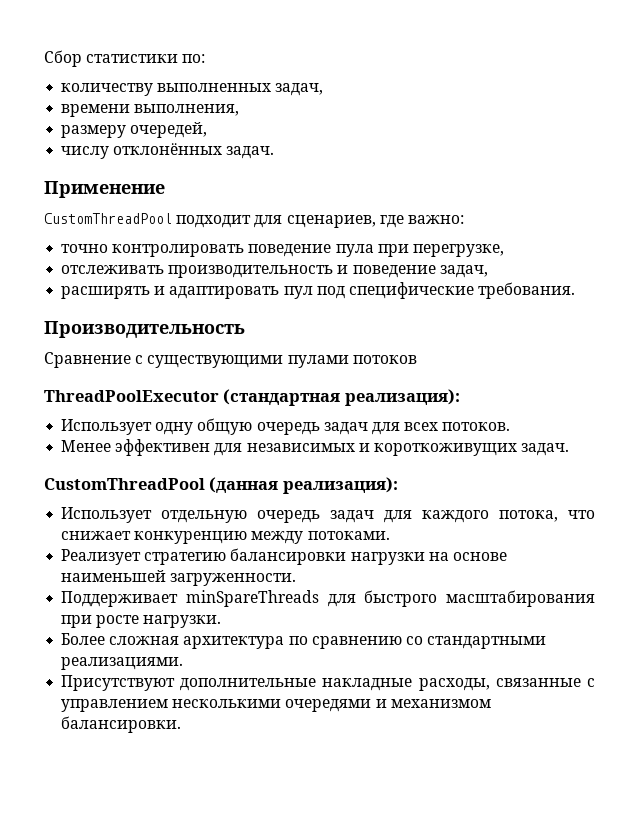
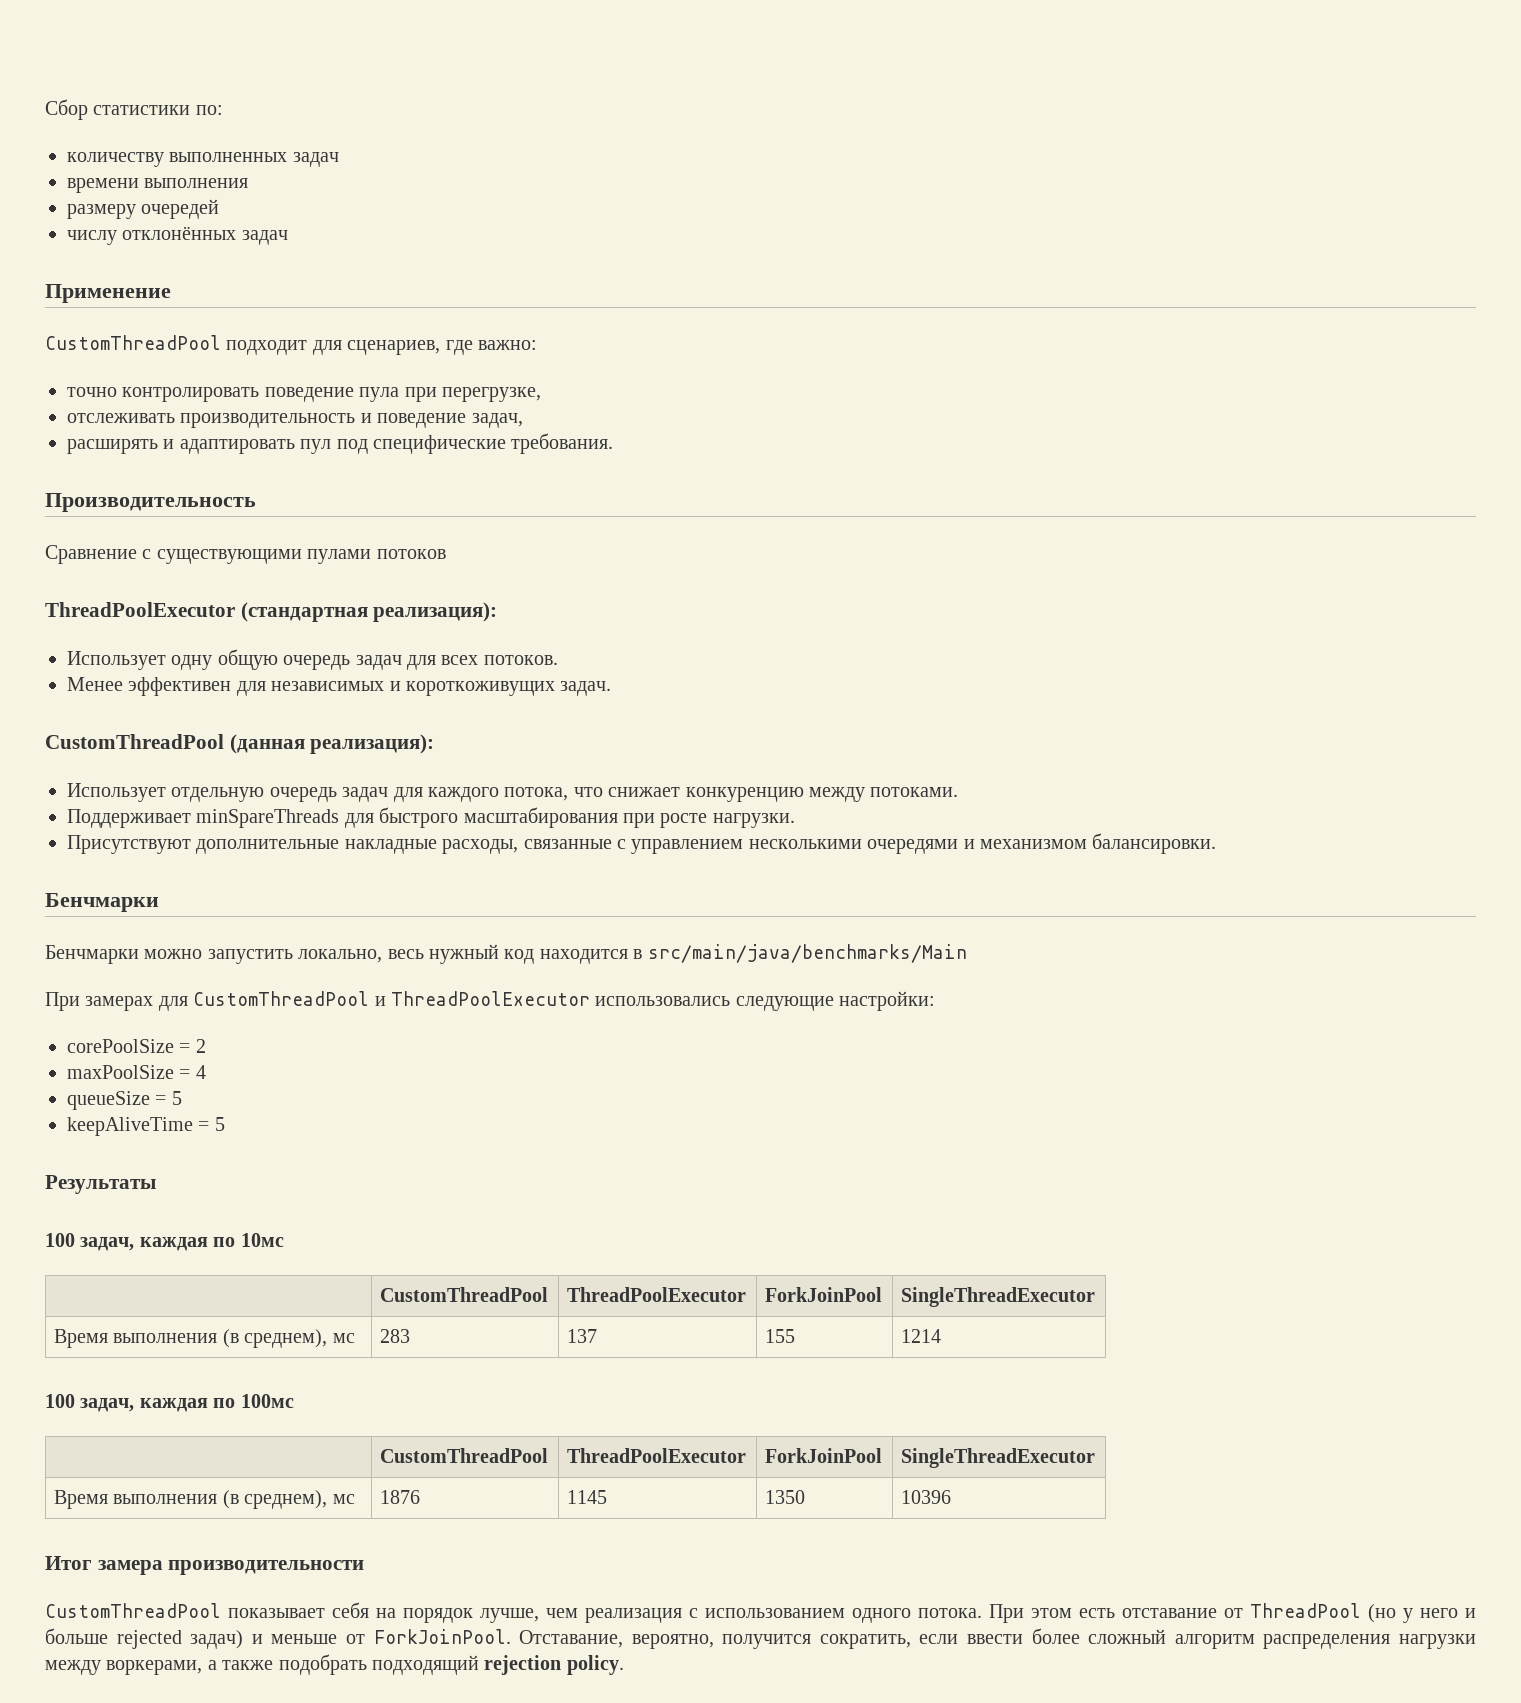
[275,83,324,96] задач, -> [292,152,339,167] задач
[134,104,240,116] выполнения, -> [144,178,249,188] выполнения
[130,122,208,138] очередей, -> [141,199,220,219] очередей
[226,146,275,159] задач. -> [241,230,288,245] задач
[61,548,507,565] [61,570,297,586] // Реализует стратегию балансировки нагрузки на основе наименьшей загруженности. -> (959, 792) none
[61,633,547,649] [61,657,184,670] // Более сложная архитектура по сравнению со стандартными реализациями. -> (795, 820) none
(182, 724) none -> [45,893,159,912] [45,944,967,964] [45,991,936,1011] [67,1039,206,1053] [67,1065,206,1079] [67,1091,182,1110] [67,1117,225,1136] [45,1175,156,1194] [45,1233,284,1251] [380,1287,549,1302] [567,1287,747,1302] [765,1287,883,1302] [901,1287,1096,1307] [54,1329,355,1348] [380,1329,411,1343] [567,1329,598,1343] [765,1329,796,1343] [901,1329,942,1343] [45,1394,294,1412] [380,1448,549,1463] [567,1448,747,1463] [765,1448,883,1463] [901,1448,1096,1468] [54,1490,355,1509] [380,1490,421,1504] [567,1490,608,1504] [765,1490,806,1504] [901,1490,952,1504] [45,1556,365,1575] [45,1602,1476,1623] [45,1628,1476,1649] [45,1654,624,1675] // Бенчмарки // Бенчмарки можно запустить локально, весь нужный код находится в src/main/java/benchmarks/Main // При замерах для CustomThreadPool и ThreadPoolExecutor использовались следующие настройки: // corePoolSize = 2 // maxPoolSize = 4 // queueSize = 5 // keepAliveTime = 5 // Результаты // 100 задач, каждая по 10мс // | CustomThreadPool | ThreadPoolExecutor | ForkJoinPool | SingleThreadExecutor // Время выполнения (в среднем), мс | 283 | 137 | 155 | 1214 // 100 задач, каждая по 100мс // | CustomThreadPool | ThreadPoolExecutor | ForkJoinPool | SingleThreadExecutor // Время выполнения (в среднем), мс | 1876 | 1145 | 1350 | 10396 // Итог замера производительности // CustomThreadPool показывает себя на порядок лучше, чем реализация с использованием одного потока. При этом есть отставание от ThreadPool (но у него и больше rejected задач) и меньше от ForkJoinPool. Отставание, вероятно, получится сократить, если ввести более сложный алгоритм распределения нагрузки между воркерами, а также подобрать подходящий rejection policy.

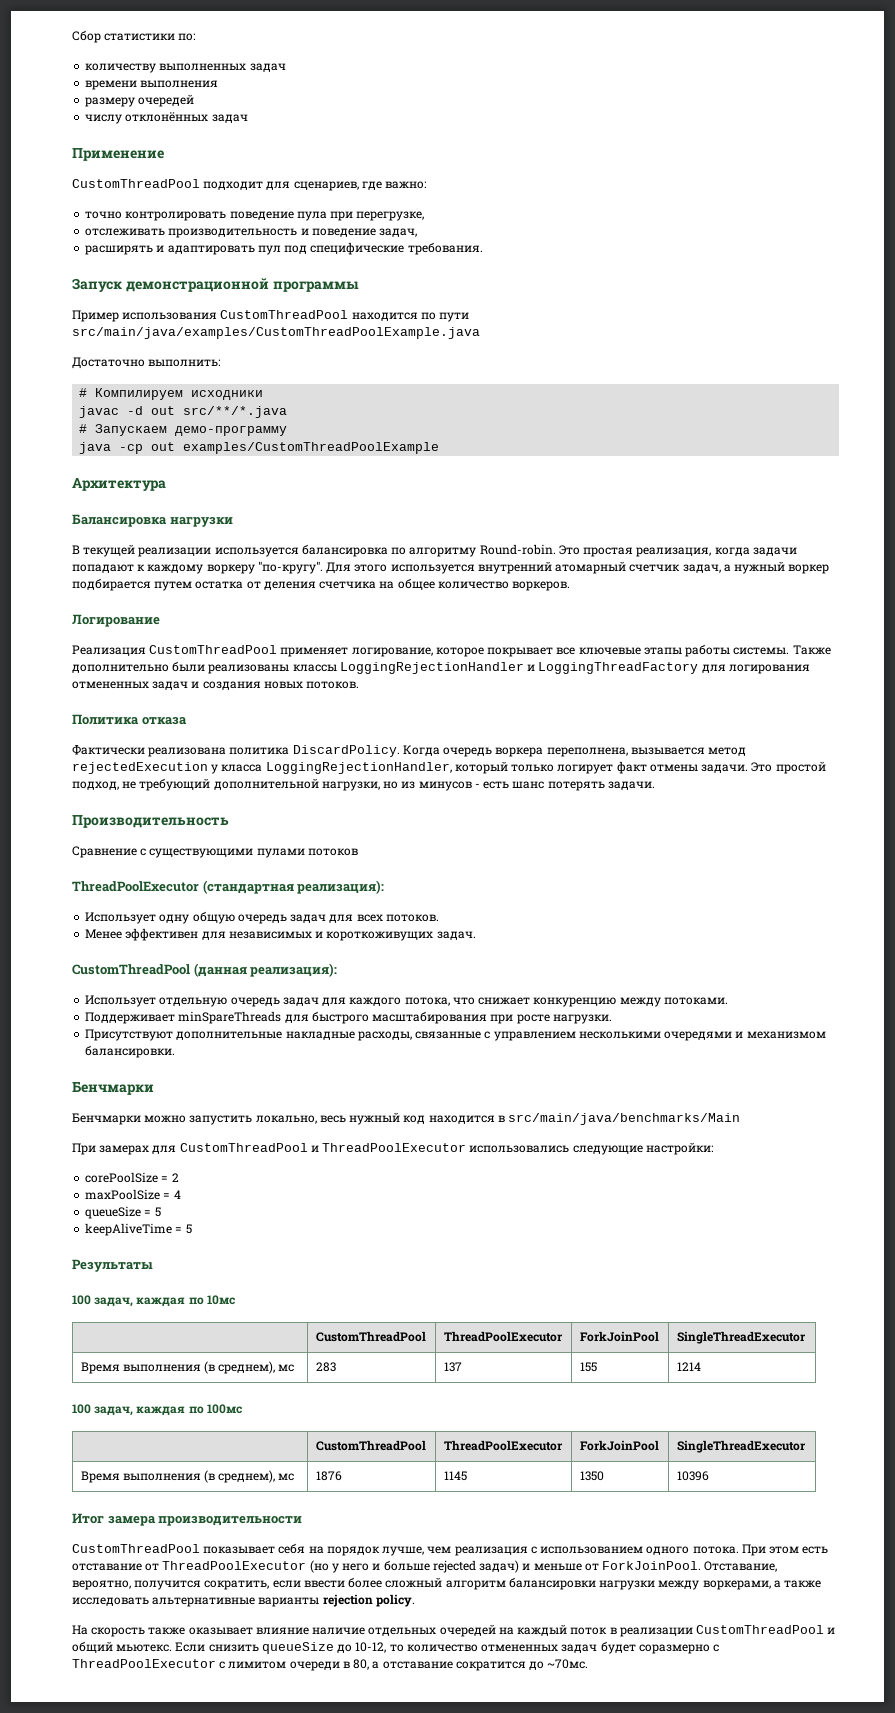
(614, 443) none -> [72,278,359,292] [72,310,470,322] [72,327,480,339] [72,357,221,369] [79,388,264,400] [79,406,288,418] [79,424,288,436] [79,442,440,454] [72,478,166,491] [72,514,233,527] [72,544,797,557] [72,561,830,574] [72,578,571,591] [72,614,160,627] [72,644,831,657] [72,661,810,674] [72,681,360,690] [72,714,187,725] [72,745,747,757] [72,761,826,774] [72,778,655,791] // Запуск демонстрационной программы // Пример использования CustomThreadPool находится по пути src/main/java/examples/CustomThreadPoolExample.java // Достаточно выполнить: // # Компилируем исходники // javac -d out src/**/*.java // # Запускаем демо-программу // java -cp out examples/CustomThreadPoolExample // Архитектура // Балансировка нагрузки // В текущей реализации используется балансировка по алгоритму Round-robin. Это простая реализация, когда задачи попадают к каждому воркеру "по-кругу". Для этого используется внутренний атомарный счетчик задач, а нужный воркер подбирается путем остатка от деления счетчика на общее количество воркеров. // Логирование // Реализация CustomThreadPool применяет логирование, которое покрывает все ключевые этапы работы системы. Также дополнительно были реализованы классы LoggingRejectionHandler и LoggingThreadFactory для логирования отмененных задач и создания новых потоков. // Политика отказа // Фактически реализована политика DiscardPolicy. Когда очередь воркера переполнена, вызывается метод rejectedExecution у класса LoggingRejectionHandler, который только логирует факт отмены задачи. Это простой подход, не требующий дополнительной нагрузки, но из минусов - есть шанс потерять задачи.
[1250,1603,1361,1618] ThreadPool -> [162,1561,307,1570] ThreadPoolExecutor
[1263,1634,1391,1649] распределения -> [508,1577,596,1590] балансировки
[278,1654,479,1675] подобрать подходящий -> [72,1597,320,1607] исследовать альтернативные варианты
(624, 1665) none -> [72,1624,836,1637] [72,1641,720,1654] [72,1659,589,1671] // На скорость также оказывает влияние наличие отдельных очередей на каждый поток в реализации CustomThreadPool и общий мьютекс. Если снизить queueSize до 10-12, то количество отмененных задач будет соразмерно с ThreadPoolExecutor с лимитом очереди в 80, а отставание сократится до ~70мс.

